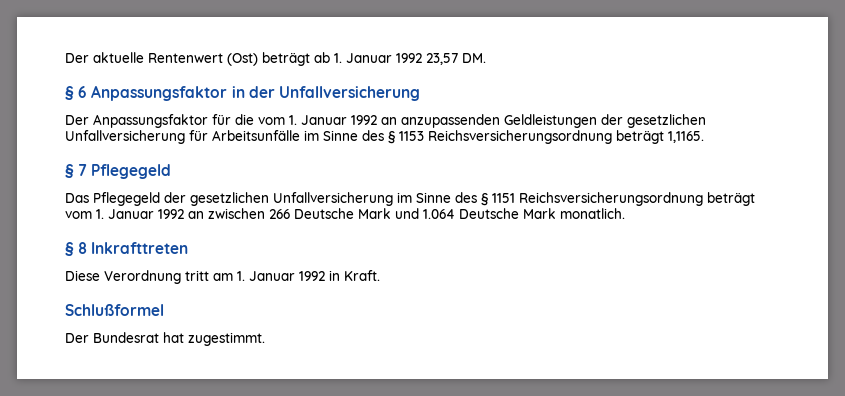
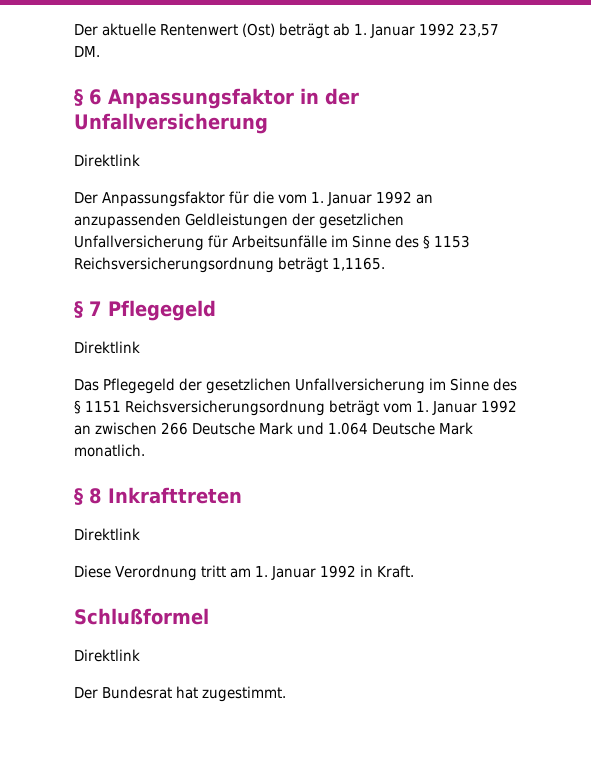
(420, 93) none -> [74,154,140,167] // Direktlink
(172, 171) none -> [74,341,140,354] // Direktlink
(189, 248) none -> [74,528,140,541] // Direktlink
(164, 310) none -> [74,649,140,662] // Direktlink

